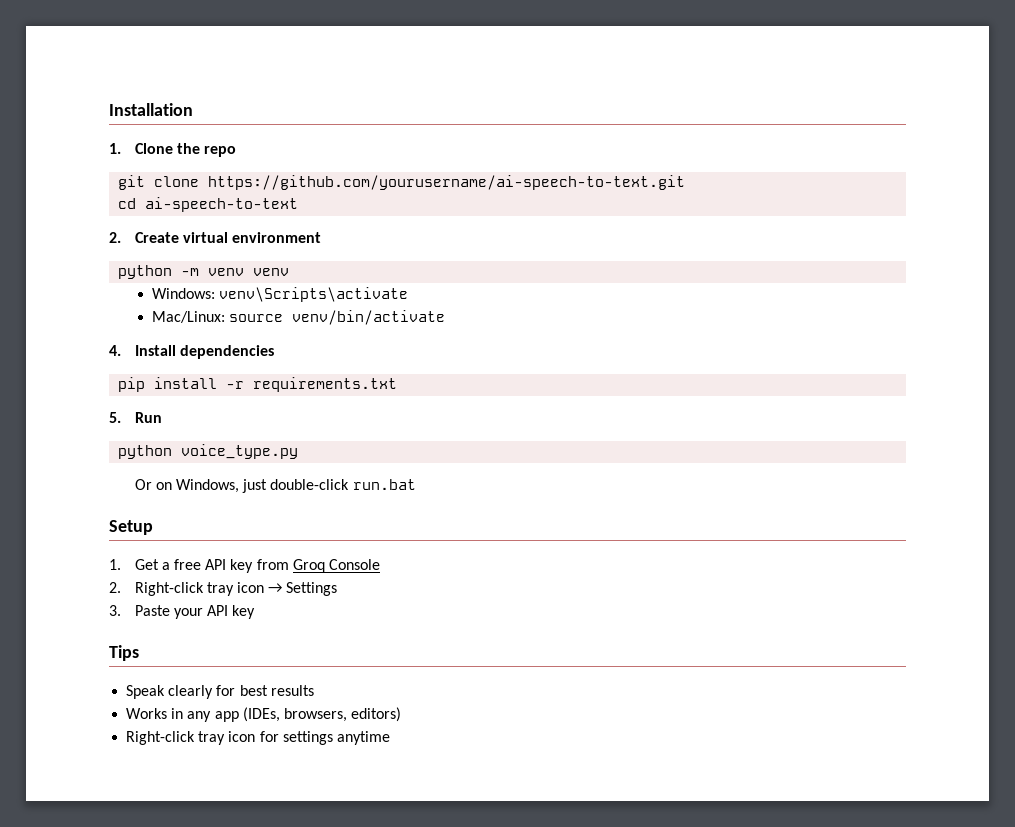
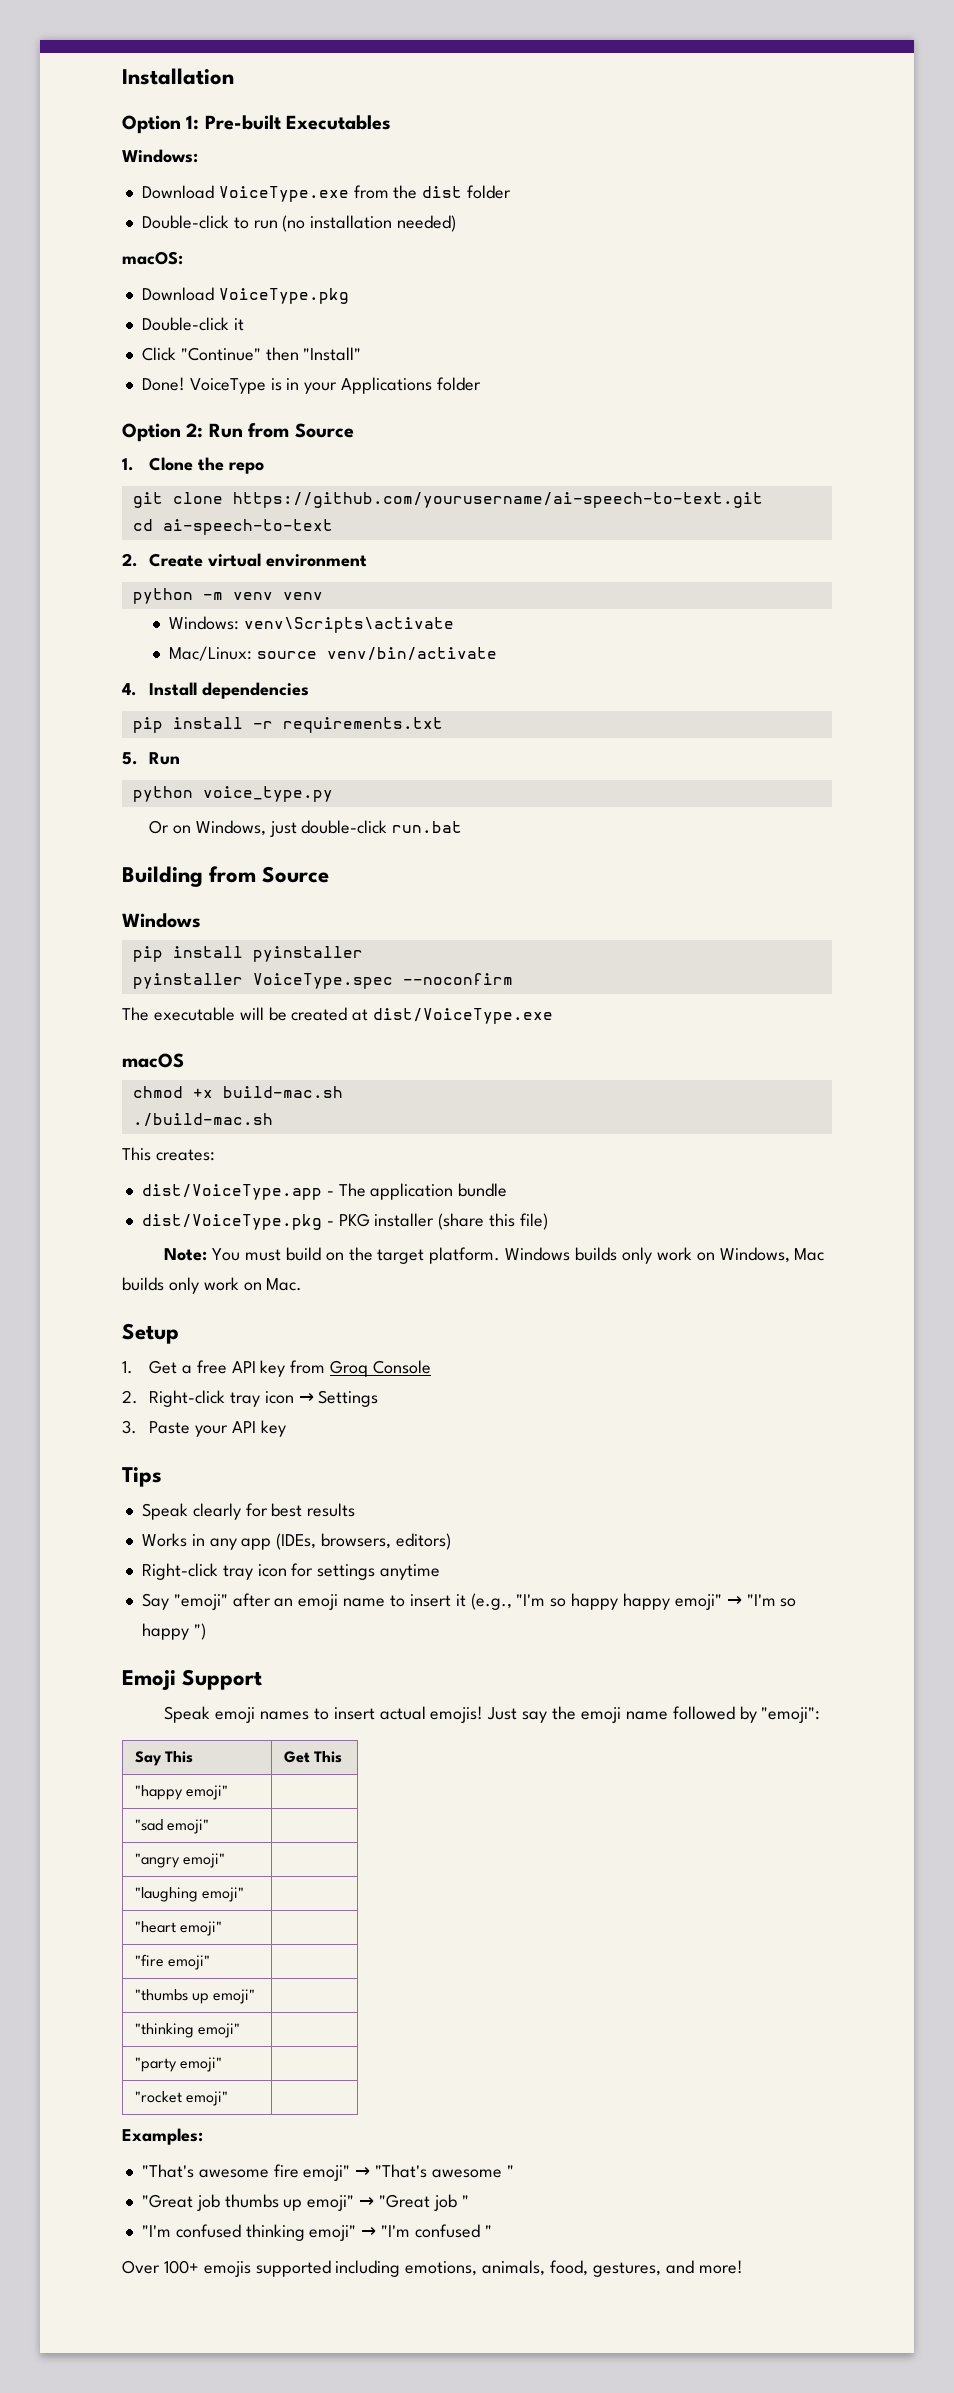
(193, 109) none -> [122,115,392,134] [122,149,198,163] [141,185,512,202] [141,215,457,232] [122,251,183,265] [141,287,349,304] [141,317,244,331] [141,347,362,361] [141,377,481,394] [122,423,354,442] // Option 1: Pre-built Executables // Windows: // Download VoiceType.exe from the dist folder // Double-click to run (no installation needed) // macOS: // Download VoiceType.pkg // Double-click it // Click "Continue" then "Install" // Done! VoiceType is in your Applications folder // Option 2: Run from Source
(416, 484) none -> [122,866,330,887] [122,913,201,928] [132,946,363,962] [132,973,513,989] [122,1007,554,1024] [122,1053,184,1068] [132,1086,343,1098] [132,1113,273,1127] [122,1147,215,1161] [141,1183,508,1200] [141,1213,548,1230] [164,1247,825,1264] [122,1277,303,1294] // Building from Source // Windows // pip install pyinstaller // pyinstaller VoiceType.spec --noconfirm // The executable will be created at dist/VoiceType.exe // macOS // chmod +x build-mac.sh // ./build-mac.sh // This creates: // dist/VoiceType.app - The application bundle // dist/VoiceType.pkg - PKG installer (share this file) // Note: You must build on the target platform. Windows builds only work on Windows, Mac builds only work on Mac.
(390, 738) none -> [141,1593,797,1610] [141,1623,206,1640] [122,1669,263,1690] [164,1706,821,1723] [134,1751,193,1766] [283,1751,342,1763] [134,1785,228,1800] [134,1819,209,1834] [134,1853,225,1868] [134,1887,244,1902] [134,1921,222,1936] [134,1954,210,1970] [134,1989,256,2004] [134,2023,240,2038] [134,2057,222,2072] [134,2091,228,2106] [122,2128,203,2145] [141,2164,514,2181] [141,2194,469,2211] [141,2224,492,2241] [122,2260,743,2277] // Say "emoji" after an emoji name to insert it (e.g., "I'm so happy happy emoji" → "I'm so happy ") // Emoji Support // Speak emoji names to insert actual emojis! Just say the emoji name followed by "emoji": // Say This | Get This // "happy emoji" | // "sad emoji" | // "angry emoji" | // "laughing emoji" | // "heart emoji" | // "fire emoji" | // "thumbs up emoji" | // "thinking emoji" | // "party emoji" | // "rocket emoji" | // Examples: // "That's awesome fire emoji" → "That's awesome " // "Great job thumbs up emoji" → "Great job " // "I'm confused thinking emoji" → "I'm confused " // Over 100+ emojis supported including emotions, animals, food, gestures, and more!

